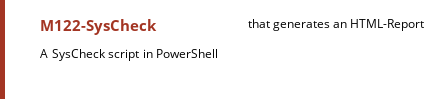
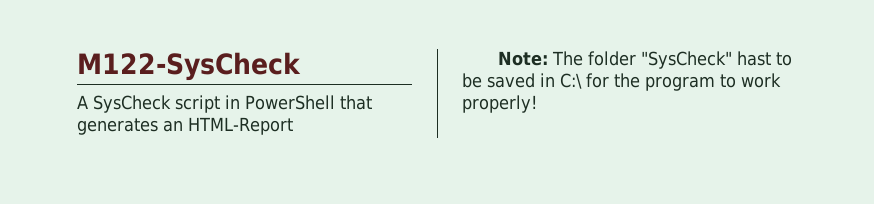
(425, 25) none -> [498,51,793,69] [462,73,781,91] [462,95,537,113] // Note: The folder "SysCheck" hast to be saved in C:\ for the program to work properly!

